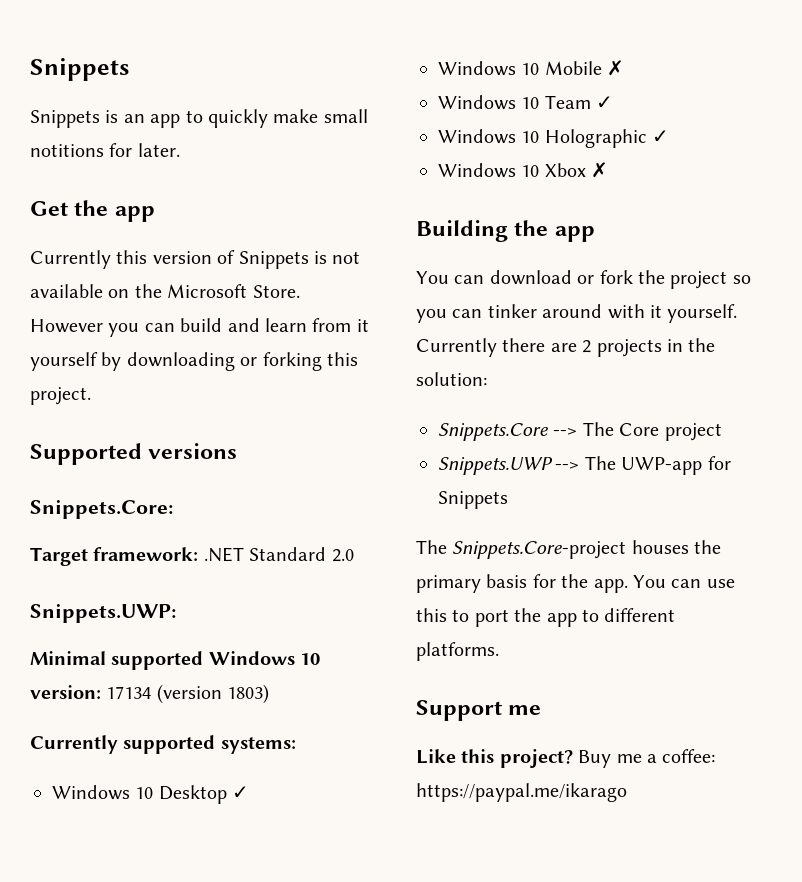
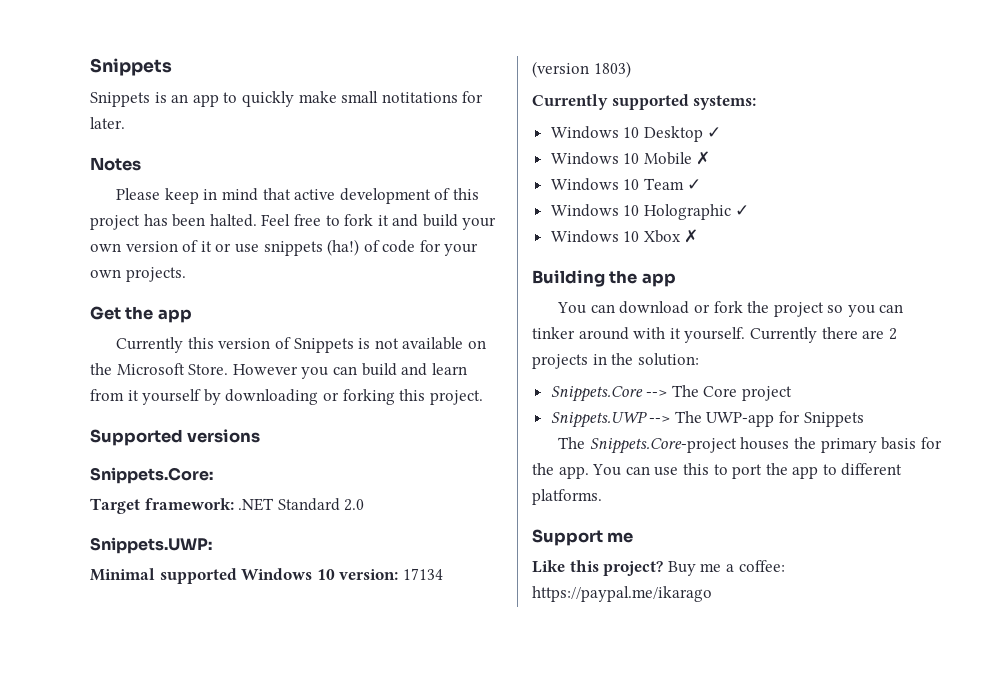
[30,144,104,157] notitions -> [381,92,458,103] notitations
(180, 150) none -> [90,157,141,171] [116,188,479,204] [90,214,497,230] [90,239,479,256] [90,267,186,282] // Notes // Please keep in mind that active development of this project has been halted. Feel free to fork it and build your own version of it or use snippets (ha!) of code for your own projects.

